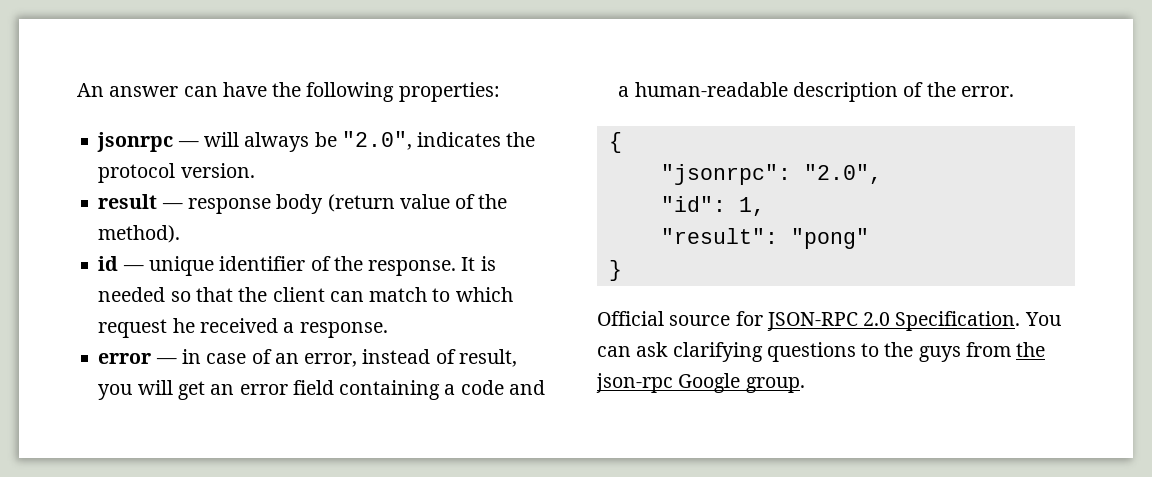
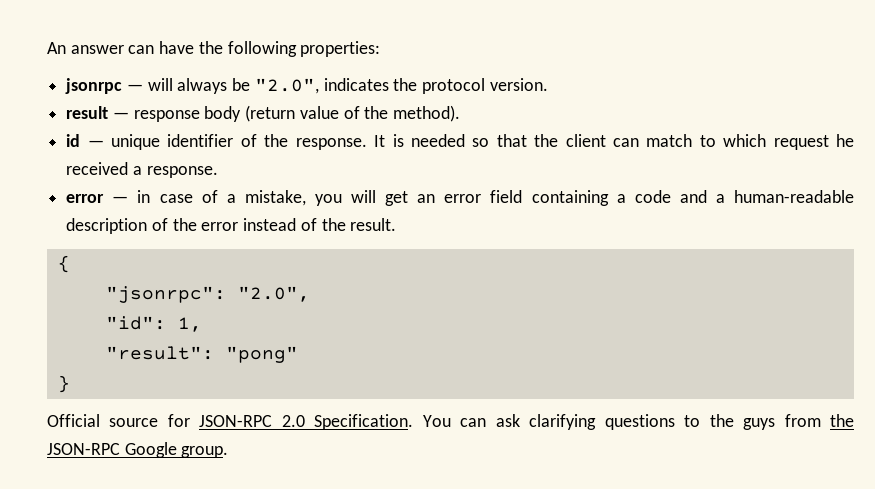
[274,349,517,367] an error, instead of result, -> [226,190,306,206] a mistake,
[960,86,1014,97] error. -> [201,218,397,231] error instead of the result.
[596,373,673,393] json-rpc -> [47,443,120,455] JSON-RPC

